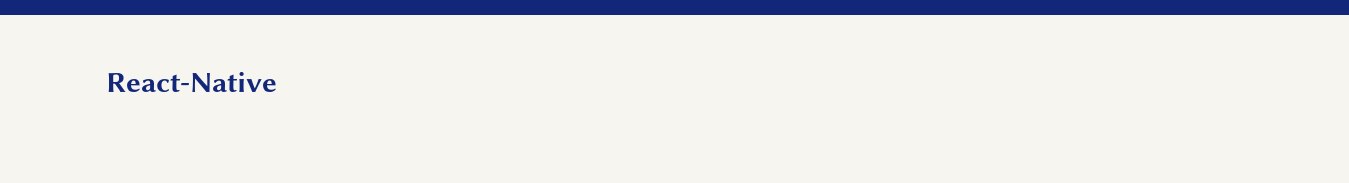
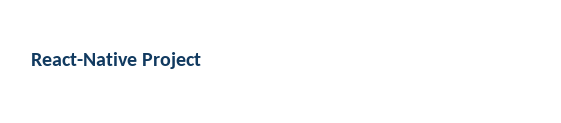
(277, 81) none -> [142,52,202,69] Project

